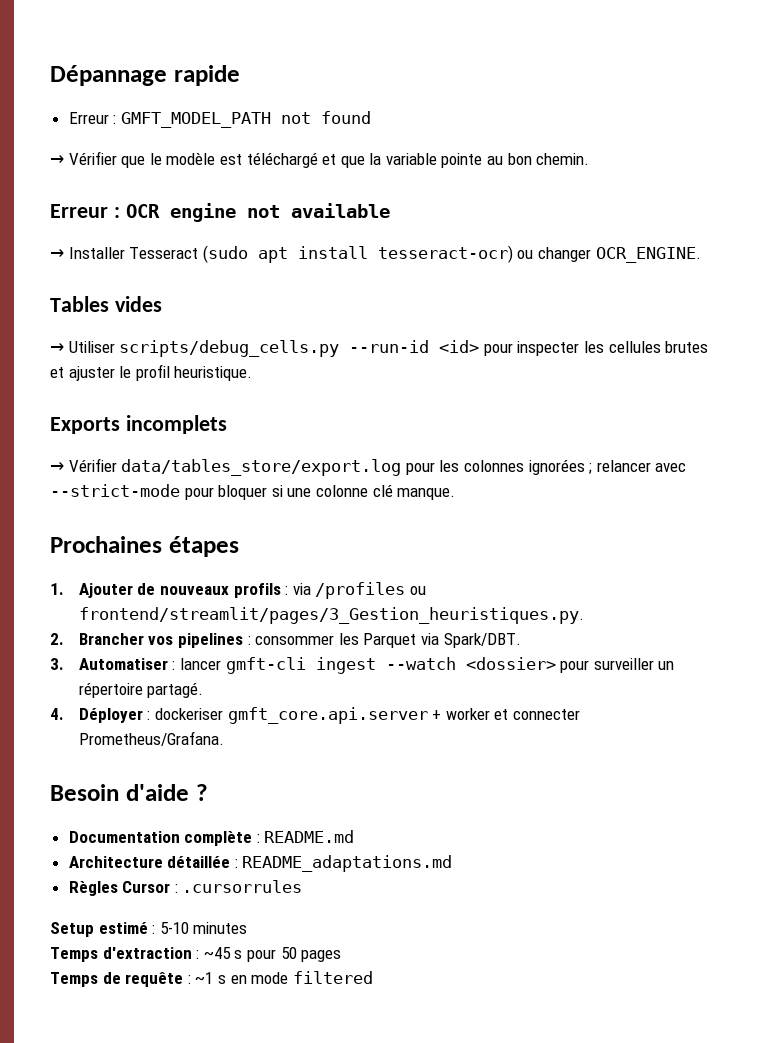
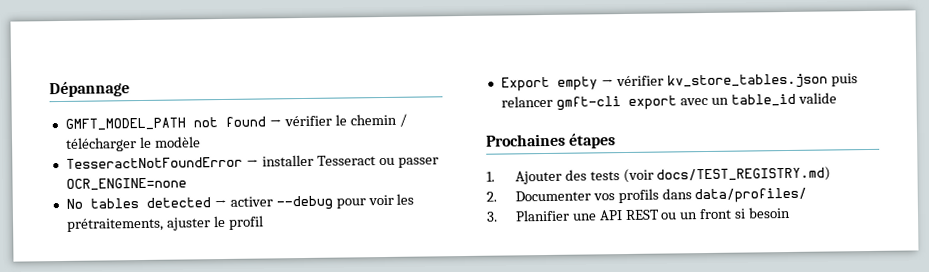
[173,65,240,86] [68,112,117,124] rapide // Erreur : -> (130, 89) //
[50,151,590,168] [50,203,390,222] [50,245,701,263] [50,296,162,312] [50,340,709,357] [50,364,253,381] [50,415,227,434] [50,458,687,476] [50,484,456,500] [50,536,239,557] [50,582,427,599] [78,607,584,624] [50,633,521,648] [50,657,675,674] [78,682,204,698] [50,707,581,724] [78,731,224,746] [50,784,208,801] [68,830,355,846] [68,855,453,872] [68,880,303,896] [50,922,248,937] [50,947,342,962] [50,971,373,987] // → Vérifier que le modèle est téléchargé et que la variable pointe au bon chemin. // Erreur : OCR engine not available // → Installer Tesseract (sudo apt install tesseract-ocr) ou changer OCR_ENGINE. // Tables vides // → Utiliser scripts/debug_cells.py --run-id <id> pour inspecter les cellules brutes et ajuster le profil heuristique. // Exports incomplets // → Vérifier data/tables_store/export.log pour les colonnes ignorées ; relancer avec --strict-mode pour bloquer si une colonne clé manque. // Prochaines étapes // 1. Ajouter de nouveaux profils : via /profiles ou frontend/streamlit/pages/3_Gestion_heuristiques.py. // 2. Brancher vos pipelines : consommer les Parquet via Spark/DBT. // 3. Automatiser : lancer gmft-cli ingest --watch <dossier> pour surveiller un répertoire partagé. // 4. Déployer : dockeriser gmft_core.api.server + worker et connecter Prometheus/Grafana. // Besoin d'aide ? // Documentation complète : README.md // Architecture détaillée : README_adaptations.md // Règles Cursor : .cursorrules // Setup estimé : 5-10 minutes // Temps d'extraction : ~45 s pour 50 pages // Temps de requête : ~1 s en mode filtered -> [268,113,407,127] [64,136,201,152] [65,154,439,169] [65,177,187,191] [65,193,415,211] [65,215,264,232] [500,73,858,92] [500,92,837,111] [485,133,617,149] [486,166,832,185] [486,187,808,204] [486,206,792,222] → vérifier le chemin / télécharger le modèle // TesseractNotFoundError → installer Tesseract ou passer OCR_ENGINE=none // No tables detected → activer --debug pour voir les prétraitements, ajuster le profil // Export empty → vérifier kv_store_tables.json puis relancer gmft-cli export avec un table_id valide // Prochaines étapes // 1. Ajouter des tests (voir docs/TEST_REGISTRY.md) // 2. Documenter vos profils dans data/profiles/ // 3. Planifier une API REST ou un front si besoin

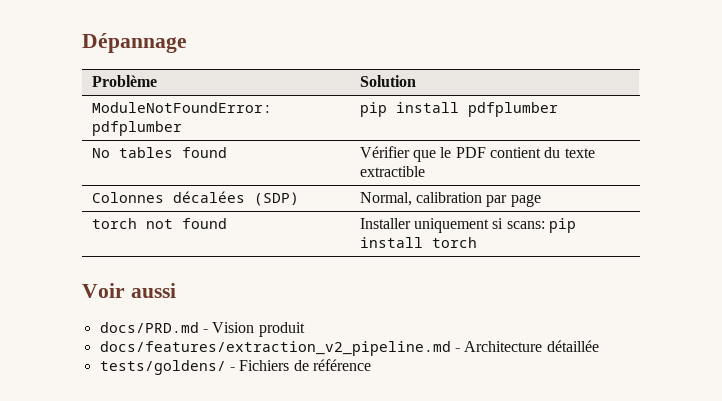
[64,113,407,131] [64,136,201,152] [65,154,439,169] [65,177,187,191] [65,193,415,211] [65,215,264,232] [500,73,858,92] [500,92,837,111] [485,133,617,149] [486,166,832,185] [486,187,808,204] [486,206,792,222] // GMFT_MODEL_PATH not found → vérifier le chemin / télécharger le modèle // TesseractNotFoundError → installer Tesseract ou passer OCR_ENGINE=none // No tables detected → activer --debug pour voir les prétraitements, ajuster le profil // Export empty → vérifier kv_store_tables.json puis relancer gmft-cli export avec un table_id valide // Prochaines étapes // 1. Ajouter des tests (voir docs/TEST_REGISTRY.md) // 2. Documenter vos profils dans data/profiles/ // 3. Planifier une API REST ou un front si besoin -> [91,75,157,87] [359,75,416,87] [91,102,272,113] [91,121,182,136] [359,102,558,117] [91,147,227,158] [359,146,595,162] [359,166,425,177] [91,191,299,206] [359,192,541,207] [91,218,227,229] [359,218,577,233] [359,237,477,248] [82,283,176,298] [99,322,305,337] [99,340,599,356] [99,359,371,375] // Problème | Solution // ModuleNotFoundError: pdfplumber | pip install pdfplumber // No tables found | Vérifier que le PDF contient du texte extractible // Colonnes décalées (SDP) | Normal, calibration par page // torch not found | Installer uniquement si scans: pip install torch // Voir aussi // docs/PRD.md - Vision produit // docs/features/extraction_v2_pipeline.md - Architecture détaillée // tests/goldens/ - Fichiers de référence

